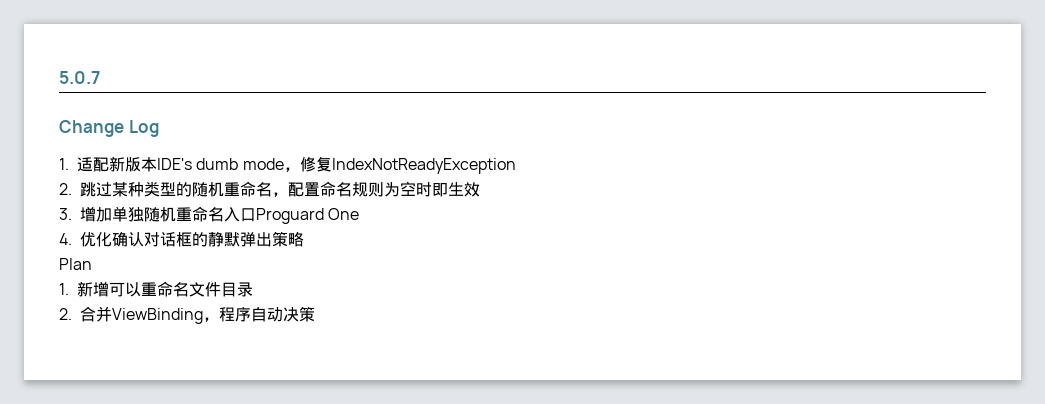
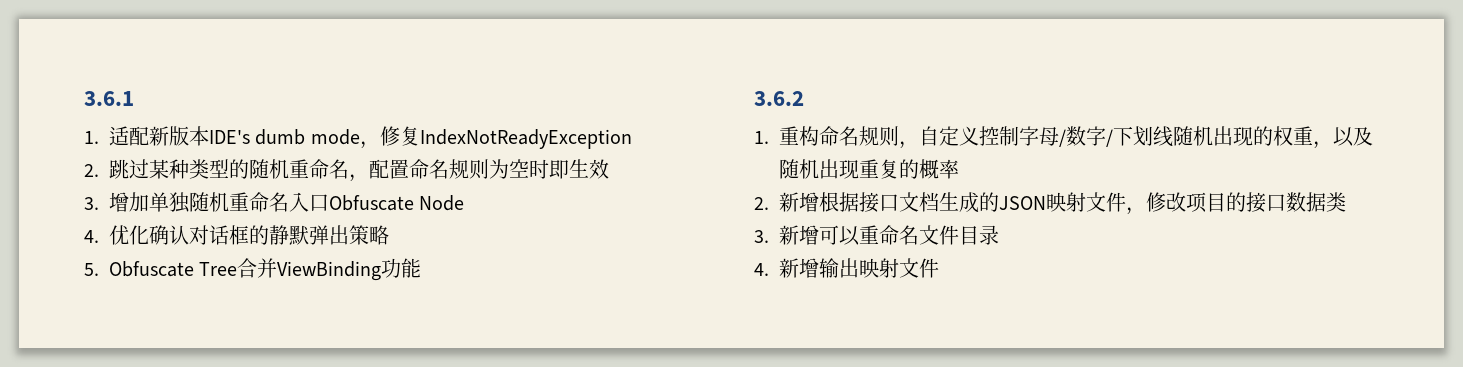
[59,71,100,84] [59,120,159,137] 5.0.7 // Change Log -> [84,91,134,106] 3.6.1
[256,208,360,224] Proguard One -> [329,195,465,211] Obfuscate Node
[59,258,92,270] [59,283,69,295] Plan // 1. -> [84,258,422,281] [754,91,804,106] [754,126,1373,149] [779,159,959,179] [754,192,1346,215] [754,230,769,243] 5. Obfuscate Tree合并ViewBinding功能 // 3.6.2 // 1.重构命名规则，自定义控制字母/数字/下划线随机出现的权重，以及随机出现重复的概率 // 2.新增根据接口文档生成的JSON映射文件，修改项目的接口数据类 // 3.
[59,306,315,324] 2.合并ViewBinding，程序自动决策 -> [754,258,939,278] 4.新增输出映射文件

